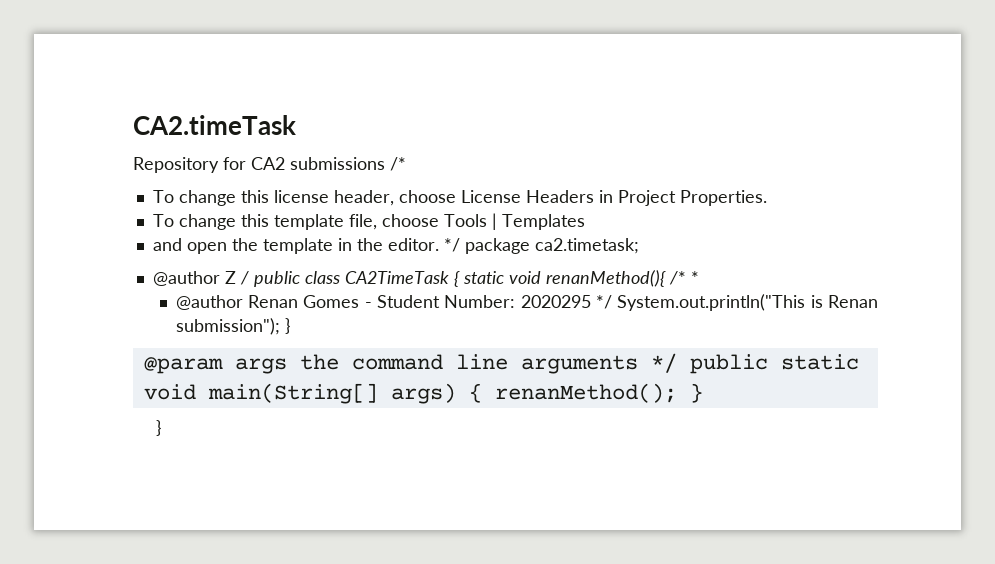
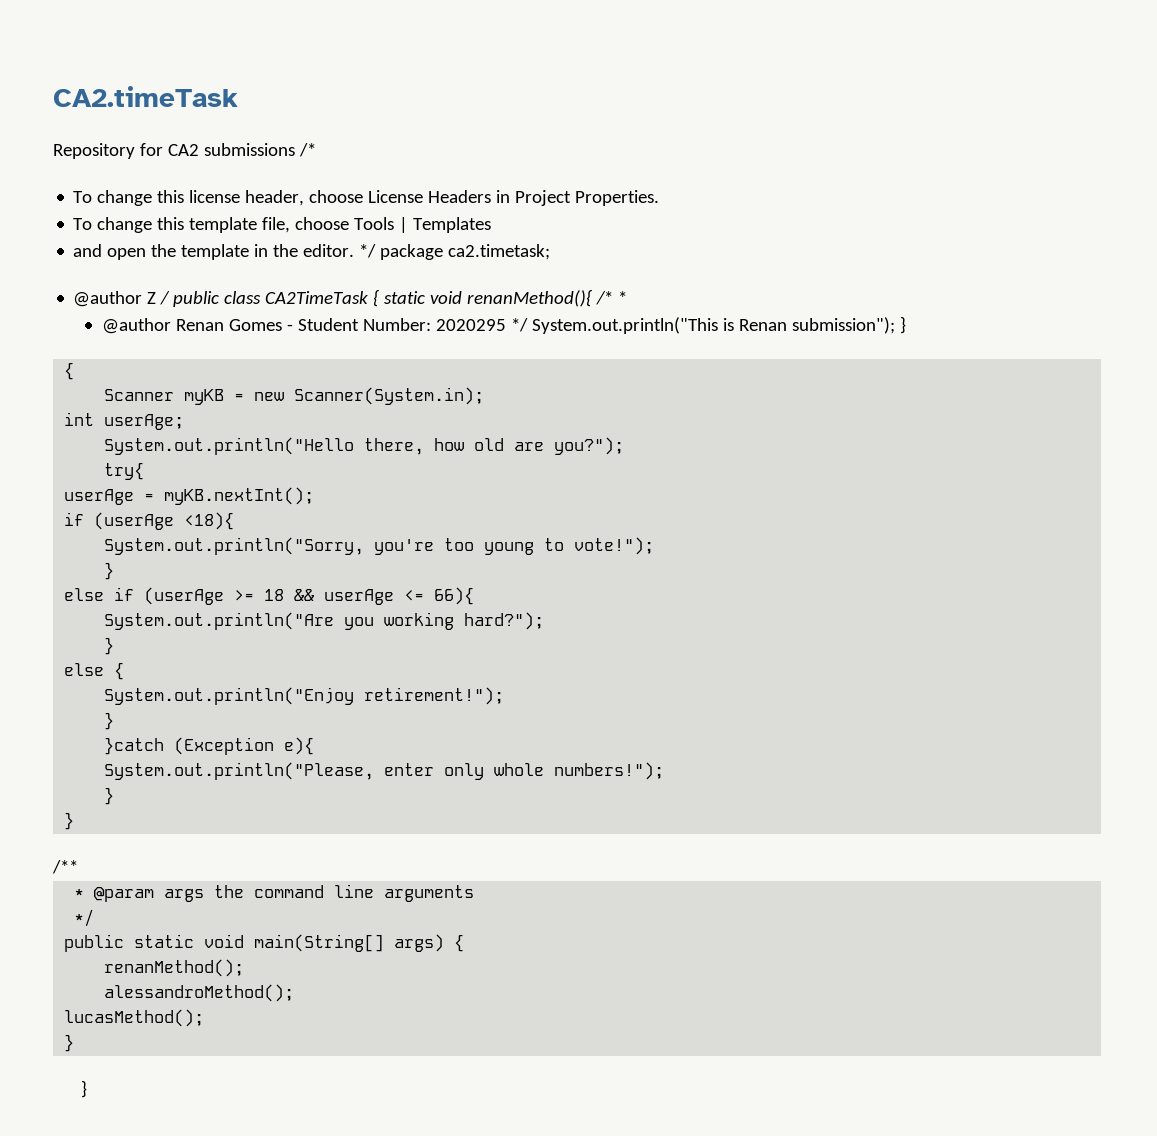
(290, 326) none -> [64,362,75,380] [104,387,485,405] [64,412,185,430] [104,437,625,455] [104,462,145,480] [64,487,315,505] [64,512,235,530] [104,537,655,555] [104,562,115,580] [64,587,475,605] [104,612,545,630] [104,637,115,655] [64,662,125,680] [104,687,505,705] [104,712,115,730] [104,737,315,755] [104,762,665,780] [104,787,115,805] [64,812,75,830] [52,860,78,874] [74,889,85,898] { // Scanner myKB = new Scanner(System.in); // int userAge; // System.out.println("Hello there, how old are you?"); // try{ // userAge = myKB.nextInt(); // if (userAge <18){ // System.out.println("Sorry, you're too young to vote!"); // } // else if (userAge >= 18 && userAge <= 66){ // System.out.println("Are you working hard?"); // } // else { // System.out.println("Enjoy retirement!"); // } // }catch (Exception e){ // System.out.println("Please, enter only whole numbers!"); // } // } // /** // *
[650,353,677,373] */ -> [74,909,95,927] // */ //
(482, 393) none -> (465, 943) //
(677, 393) none -> [104,984,295,1002] [64,1009,205,1027] // alessandroMethod(); // lucasMethod(); //

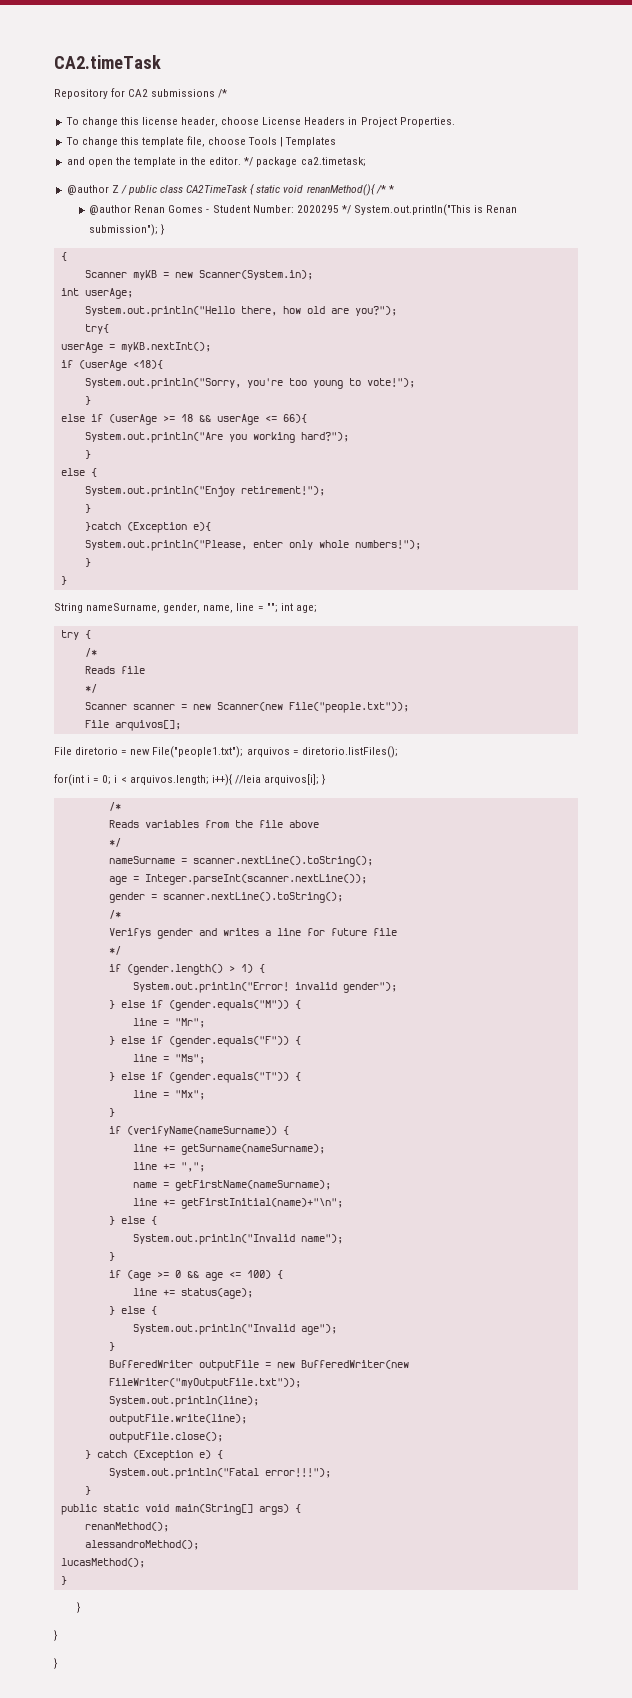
[52,860,78,874] [74,884,475,902] [74,909,95,927] /** // * @param args the command line arguments // */ -> [54,603,317,613] [60,630,91,640] [84,648,97,657] [84,666,145,674] [84,684,97,693] [84,702,409,713] [84,720,181,731] [54,746,398,758] [54,774,326,786] [108,802,121,811] [108,820,319,828] [108,838,121,847] [108,856,373,867] [108,874,367,885] [108,892,343,903] [108,910,121,919] [108,928,397,939] [108,946,121,955] [108,964,265,975] [132,982,397,993] [108,1000,301,1011] [132,1018,205,1028] [108,1036,301,1047] [132,1054,205,1064] [108,1072,301,1083] [132,1090,205,1100] [108,1108,115,1117] [108,1126,289,1136] [132,1144,325,1155] [132,1162,205,1172] [132,1180,331,1191] [132,1198,343,1209] [108,1216,157,1225] [132,1234,343,1245] [108,1252,115,1261] [108,1270,283,1281] [132,1288,253,1299] [108,1306,157,1315] [132,1324,337,1335] [108,1342,115,1351] [108,1360,409,1371] [108,1378,301,1389] [108,1396,259,1407] [108,1414,247,1425] [108,1432,223,1443] [84,1450,223,1461] [108,1468,331,1479] [84,1486,91,1495] String nameSurname, gender, name, line = ""; int age; // try { // /* // Reads file // */ // Scanner scanner = new Scanner(new File("people.txt")); // File arquivos[]; // File diretorio = new File("people1.txt"); arquivos = diretorio.listFiles(); // for(int i = 0; i < arquivos.length; i++){ //leia arquivos[i]; } // /* // Reads variables from the file above // */ // nameSurname = scanner.nextLine().toString(); // age = Integer.parseInt(scanner.nextLine()); // gender = scanner.nextLine().toString(); // /* // Verifys gender and writes a line for future file // */ // if (gender.length() > 1) { // System.out.println("Error! invalid gender"); // } else if (gender.equals("M")) { // line = "Mr"; // } else if (gender.equals("F")) { // line = "Ms"; // } else if (gender.equals("T")) { // line = "Mx"; // } // if (verifyName(nameSurname)) { // line += getSurname(nameSurname); // line += ","; // name = getFirstName(nameSurname); // line += getFirstInitial(name)+"\n"; // } else { // System.out.println("Invalid name"); // } // if (age >= 0 && age <= 100) { // line += status(age); // } else { // System.out.println("Invalid age"); // } // BufferedWriter outputFile = new BufferedWriter(new FileWriter("myOutputFile.txt")); // System.out.println(line); // outputFile.write(line); // outputFile.close(); // } catch (Exception e) { // System.out.println("Fatal error!!!"); // }
(88, 1089) none -> [54,1630,57,1641] [54,1658,57,1669] // } // }

